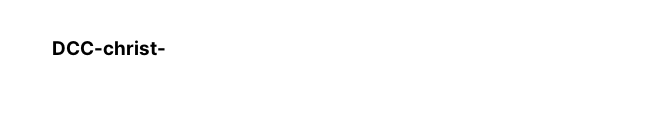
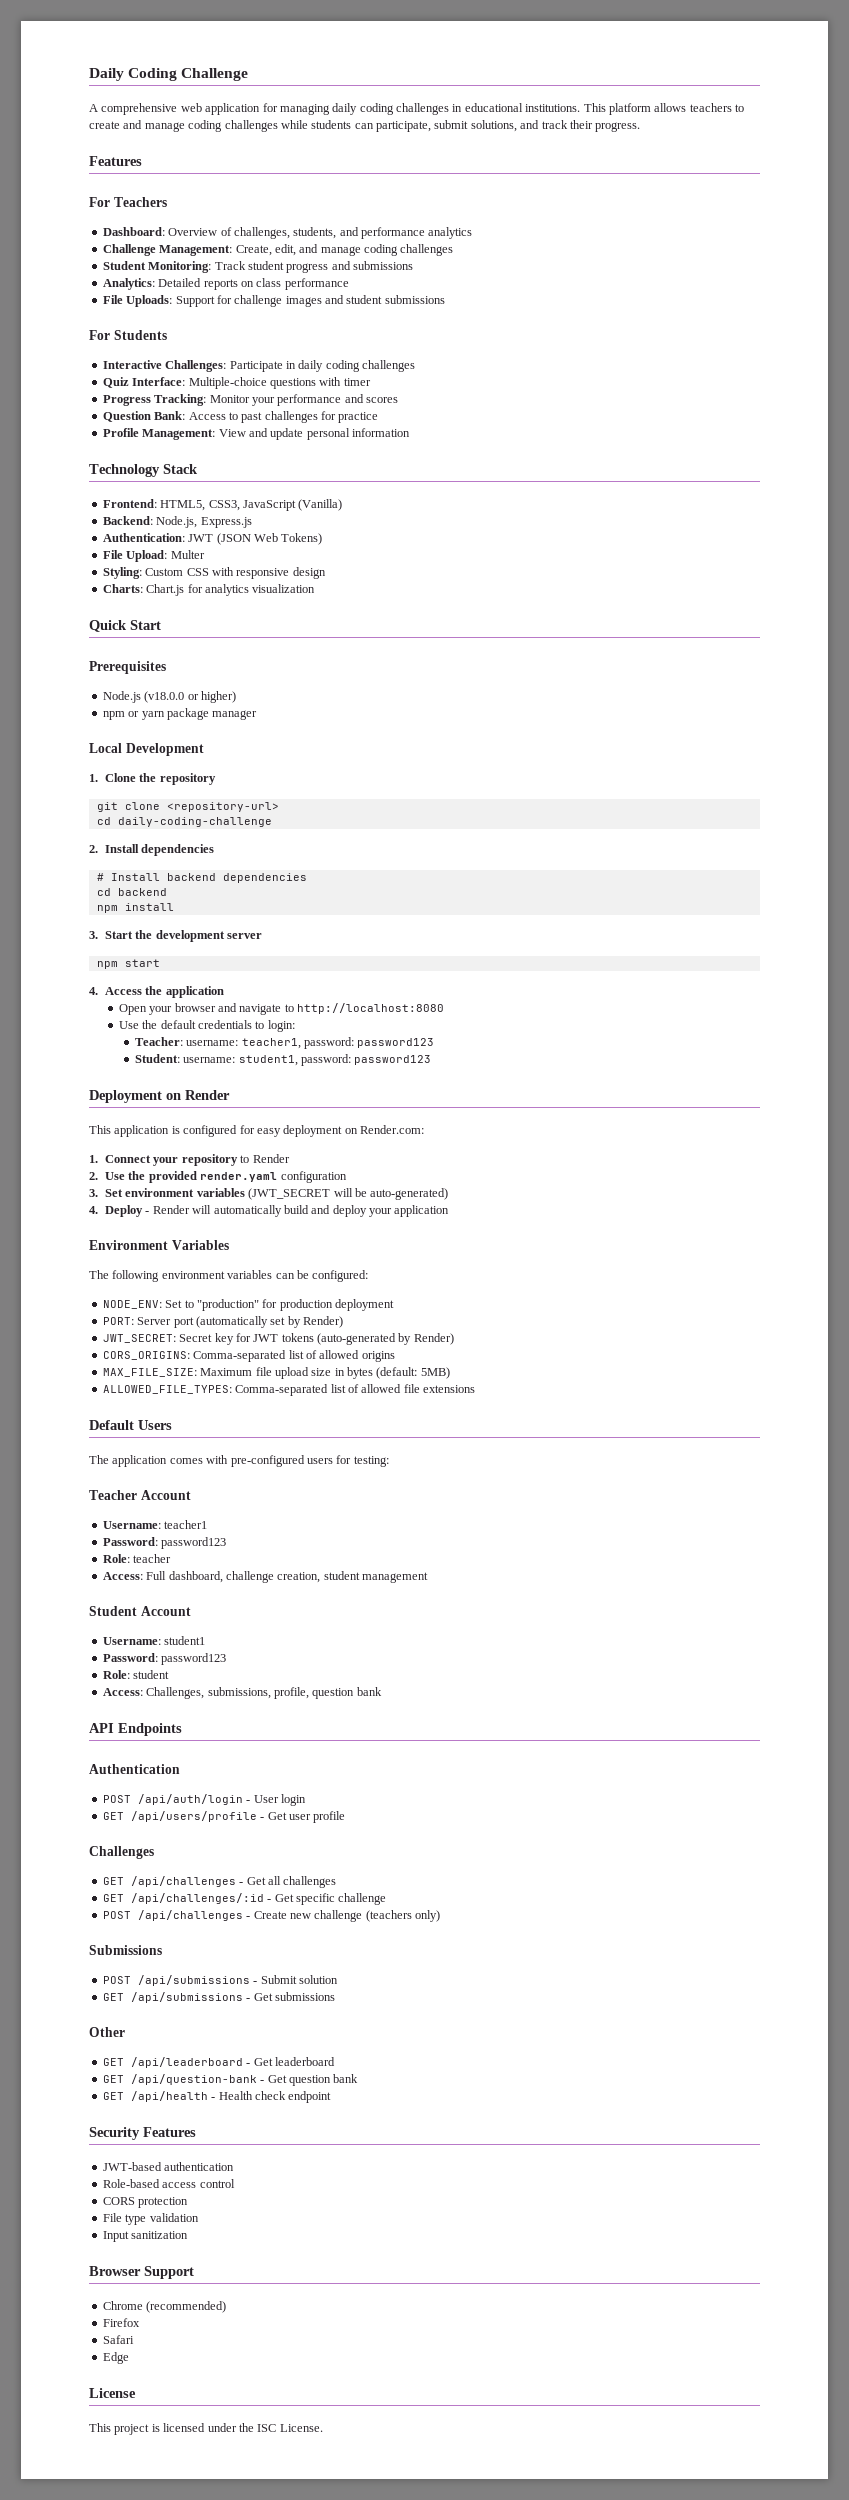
[52,40,166,56] DCC-christ- -> [89,68,249,81] [89,103,744,115] [89,120,641,132] [89,156,142,166] [89,197,167,207] [102,227,473,239] [102,244,454,256] [102,261,413,273] [102,278,349,290] [102,295,445,307] [89,330,167,340] [102,360,415,372] [102,377,371,389] [102,394,398,406] [102,411,379,423] [102,428,410,440] [89,464,198,477] [102,499,343,511] [102,516,252,528] [102,533,323,545] [102,550,205,562] [102,567,326,579] [102,584,316,596] [89,620,161,632] [89,661,166,674] [102,691,236,703] [102,708,258,720] [89,743,204,756] [89,773,216,785] [96,802,279,812] [96,817,272,827] [89,844,215,856] [96,873,307,883] [96,888,167,896] [96,903,174,913] [89,930,263,942] [96,959,160,969] [89,986,224,998] [118,1003,445,1015] [118,1020,295,1032] [134,1037,435,1049] [134,1054,432,1066] [89,1090,230,1103] [89,1125,424,1137] [89,1154,290,1166] [89,1171,347,1183] [89,1188,449,1200] [89,1205,450,1217] [89,1240,229,1250] [89,1270,369,1282] [102,1299,394,1311] [102,1316,343,1328] [102,1333,454,1345] [102,1350,395,1362] [102,1367,450,1379] [102,1384,475,1396] [89,1420,172,1430] [89,1455,389,1467] [89,1490,191,1500] [102,1520,208,1529] [102,1537,227,1549] [102,1554,172,1563] [102,1571,428,1583] [89,1606,191,1616] [102,1636,206,1645] [102,1653,227,1665] [102,1670,170,1679] [102,1687,382,1699] [89,1723,182,1736] [89,1764,180,1774] [102,1794,306,1806] [102,1811,346,1823] [89,1846,154,1859] [102,1876,337,1888] [102,1893,387,1905] [102,1910,440,1922] [89,1945,162,1955] [102,1975,338,1986] [102,1992,335,2003] [89,2027,125,2037] [102,2057,335,2068] [102,2074,359,2086] [102,2091,332,2103] [89,2127,196,2140] [102,2162,235,2171] [102,2179,235,2188] [102,2197,189,2208] [102,2213,199,2225] [102,2231,189,2242] [89,2266,194,2279] [102,2301,227,2313] [102,2318,140,2327] [102,2335,134,2344] [102,2352,129,2364] [89,2388,136,2398] [89,2423,323,2435] Daily Coding Challenge // A comprehensive web application for managing daily coding challenges in educational institutions. This platform allows teachers to create and manage coding challenges while students can participate, submit solutions, and track their progress. // Features // For Teachers // Dashboard: Overview of challenges, students, and performance analytics // Challenge Management: Create, edit, and manage coding challenges // Student Monitoring: Track student progress and submissions // Analytics: Detailed reports on class performance // File Uploads: Support for challenge images and student submissions // For Students // Interactive Challenges: Participate in daily coding challenges // Quiz Interface: Multiple-choice questions with timer // Progress Tracking: Monitor your performance and scores // Question Bank: Access to past challenges for practice // Profile Management: View and update personal information // Technology Stack // Frontend: HTML5, CSS3, JavaScript (Vanilla) // Backend: Node.js, Express.js // Authentication: JWT (JSON Web Tokens) // File Upload: Multer // Styling: Custom CSS with responsive design // Charts: Chart.js for analytics visualization // Quick Start // Prerequisites // Node.js (v18.0.0 or higher) // npm or yarn package manager // Local Development // 1. Clone the repository // git clone <repository-url> // cd daily-coding-challenge // 2. Install dependencies // # Install backend dependencies // cd backend // npm install // 3. Start the development server // npm start // 4. Access the application // Open your browser and navigate to http://localhost:8080 // Use the default credentials to login: // Teacher: username: teacher1, password: password123 // Student: username: student1, password: password123 // Deployment on Render // This application is configured for easy deployment on Render.com: // 1. Connect your repository to Render // 2. Use the provided render.yaml configuration // 3. Set environment variables (JWT_SECRET will be auto-generated) // 4. Deploy - Render will automatically build and deploy your application // Environment Variables // The following environment variables can be configured: // NODE_ENV: Set to "production" for production deployment // PORT: Server port (automatically set by Render) // JWT_SECRET: Secret key for JWT tokens (auto-generated by Render) // CORS_ORIGINS: Comma-separated list of allowed origins // MAX_FILE_SIZE: Maximum file upload size in bytes (default: 5MB) // ALLOWED_FILE_TYPES: Comma-separated list of allowed file extensions // Default Users // The application comes with pre-configured users for testing: // Teacher Account // Username: teacher1 // Password: password123 // Role: teacher // Access: Full dashboard, challenge creation, student management // Student Account // Username: student1 // Password: password123 // Role: student // Access: Challenges, submissions, profile, question bank // API Endpoints // Authentication // POST /api/auth/login - User login // GET /api/users/profile - Get user profile // Challenges // GET /api/challenges - Get all challenges // GET /api/challenges/:id - Get specific challenge // POST /api/challenges - Create new challenge (teachers only) // Submissions // POST /api/submissions - Submit solution // GET /api/submissions - Get submissions // Other // GET /api/leaderboard - Get leaderboard // GET /api/question-bank - Get question bank // GET /api/health - Health check endpoint // Security Features // JWT-based authentication // Role-based access control // CORS protection // File type validation // Input sanitization // Browser Support // Chrome (recommended) // Firefox // Safari // Edge // License // This project is licensed under the ISC License.

